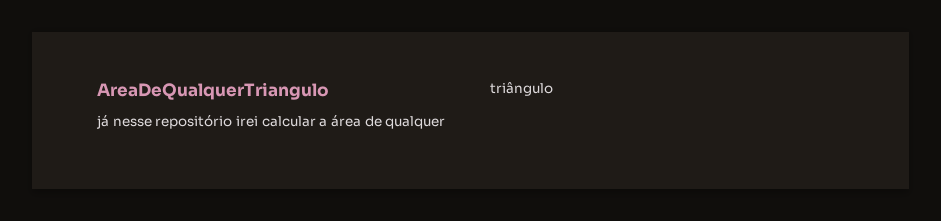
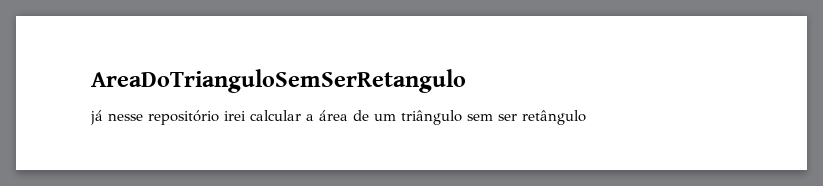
[97,82,329,100] AreaDeQualquerTriangulo -> [91,69,466,93] AreaDoTrianguloSemSerRetangulo
[385,116,446,129] [490,82,553,96] qualquer triângulo -> [374,110,586,125] um triângulo sem ser retângulo

